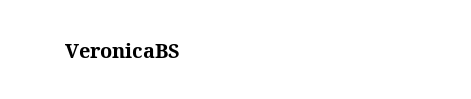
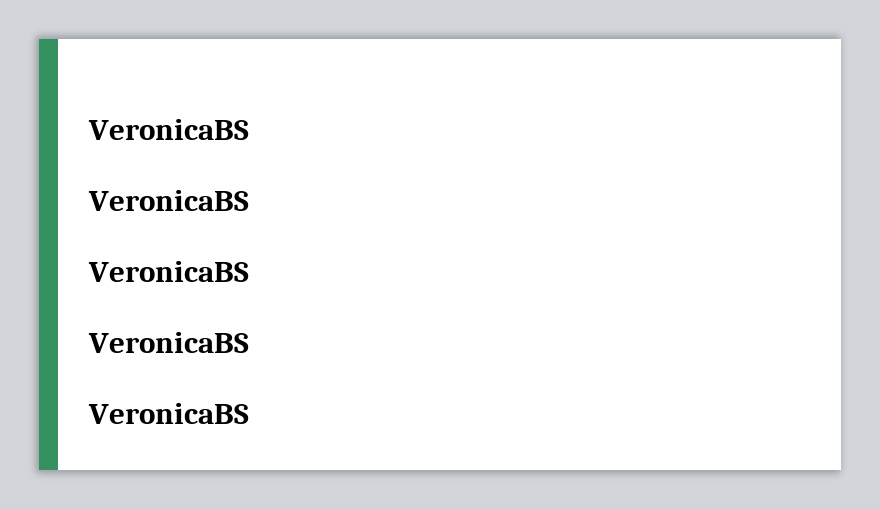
[65,43,180,58] VeronicaBS -> [88,119,249,140] [88,190,249,211] [88,261,249,282] [88,332,249,353] [88,403,249,424] VeronicaBS // VeronicaBS // VeronicaBS // VeronicaBS // VeronicaBS

